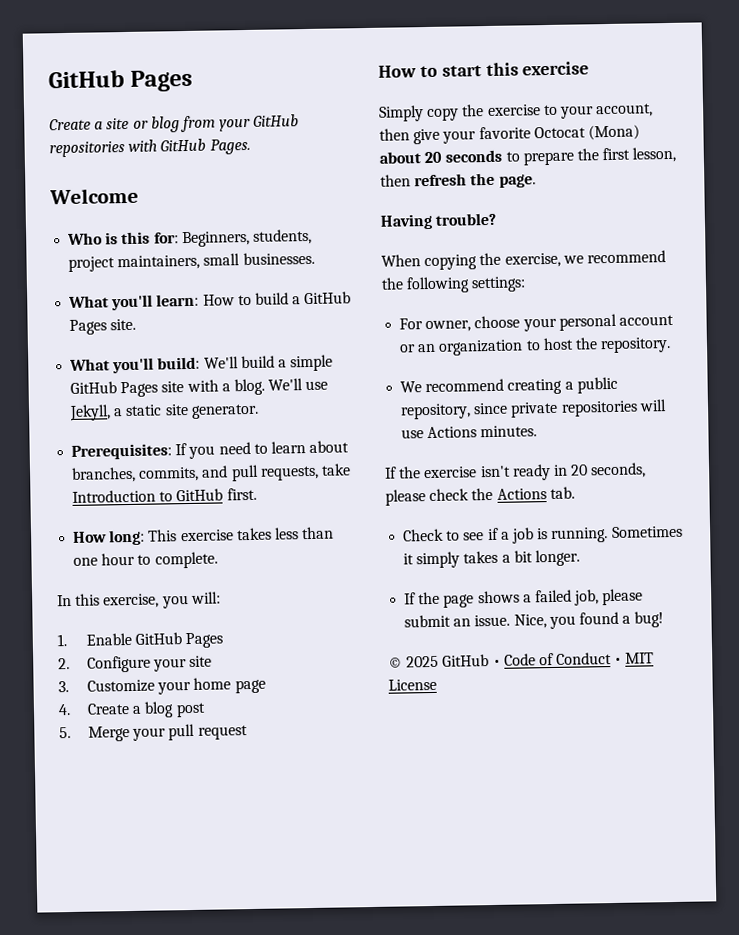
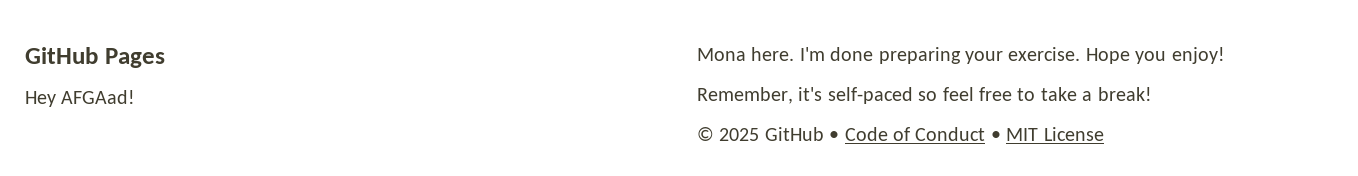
[48,69,194,92] [49,114,300,133] [49,138,251,158] [49,187,139,205] [67,228,312,248] [68,251,315,272] [68,291,352,311] [69,318,137,335] [69,354,334,374] [70,378,329,398] [69,403,259,421] [71,440,350,460] [71,463,351,483] [72,487,257,503] [73,526,335,546] [73,551,218,569] [57,591,221,609] [57,632,224,649] [58,655,213,673] [58,677,266,695] [58,701,206,718] [59,723,248,742] [378,61,590,78] [379,103,654,122] [379,124,640,145] [379,146,677,166] [380,172,536,188] [380,212,497,230] [381,250,666,271] [381,276,527,294] [399,313,674,333] [399,336,672,356] [400,376,618,395] [400,399,667,420] [401,425,538,439] [384,462,647,481] [385,486,575,506] [403,525,683,544] [403,549,580,569] [404,588,644,608] [404,611,665,630] GitHub Pages // Create a site or blog from your GitHub repositories with GitHub Pages. // Welcome // Who is this for: Beginners, students, project maintainers, small businesses. // What you'll learn: How to build a GitHub Pages site. // What you'll build: We'll build a simple GitHub Pages site with a blog. We'll use Jekyll, a static site generator. // Prerequisites: If you need to learn about branches, commits, and pull requests, take Introduction to GitHub first. // How long: This exercise takes less than one hour to complete. // In this exercise, you will: // 1. Enable GitHub Pages // 2. Configure your site // 3. Customize your home page // 4. Create a blog post // 5. Merge your pull request // How to start this exercise // Simply copy the exercise to your account, then give your favorite Octocat (Mona) about 20 seconds to prepare the first lesson, then refresh the page. // Having trouble? // When copying the exercise, we recommend the following settings: // For owner, choose your personal account or an organization to host the repository. // We recommend creating a public repository, since private repositories will use Actions minutes. // If the exercise isn't ready in 20 seconds, please check the Actions tab. // Check to see if a job is running. Sometimes it simply takes a bit longer. // If the page shows a failed job, please submit an issue. Nice, you found a bug! -> [25,47,165,68] [25,90,136,107] [697,47,1225,64] [697,87,1152,104] GitHub Pages // Hey AFGAad! // Mona here. I'm done preparing your exercise. Hope you enjoy! // Remember, it's self-paced so feel free to take a break!

